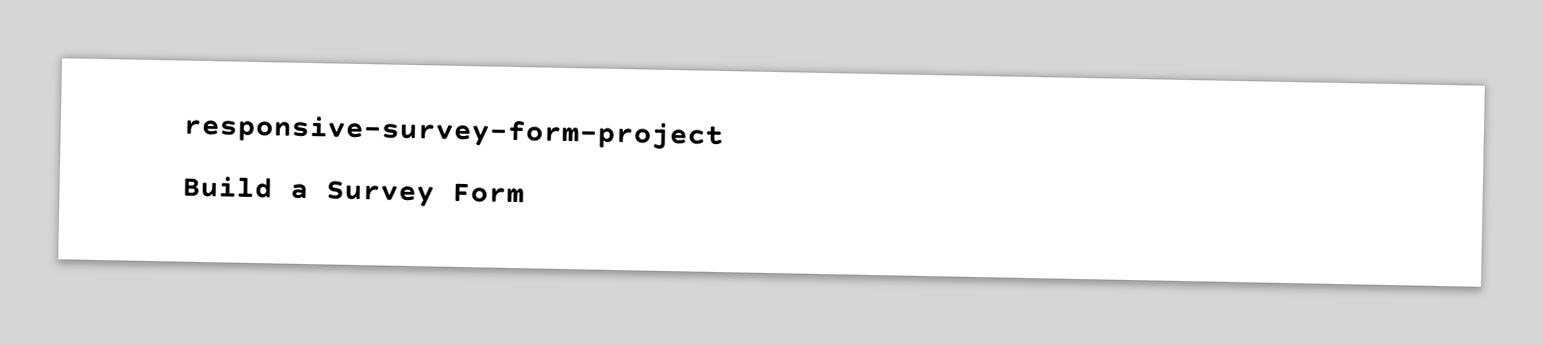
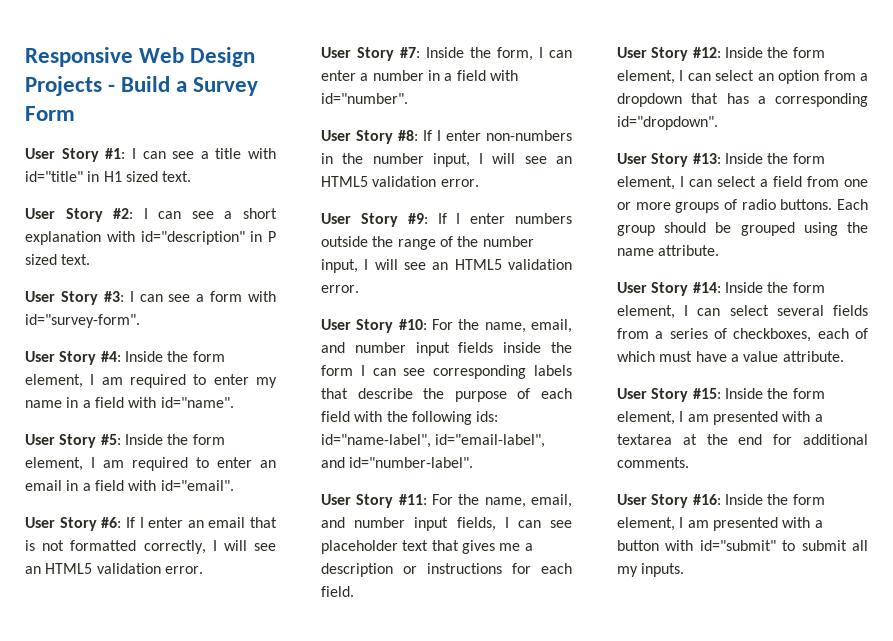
[183,113,724,151] responsive-survey-form-project // -> [25,47,256,67] [25,76,116,96] Responsive Web Design Projects -
(525, 193) none -> [25,148,276,162] [25,171,192,182] [25,208,277,222] [25,231,276,245] [25,254,91,265] [25,291,276,305] [25,314,140,328] [25,351,225,365] [25,374,277,388] [25,397,234,408] [25,434,225,448] [25,457,276,471] [25,480,234,491] [25,517,277,531] [25,540,276,554] [25,563,203,574] [321,47,572,61] [321,70,518,81] [321,93,408,104] [321,130,572,144] [321,153,572,167] [321,176,479,187] [321,213,572,227] [321,236,534,250] [321,259,572,273] [321,285,359,293] [321,319,572,333] [321,342,572,356] [321,365,572,379] [321,388,572,402] [321,411,499,425] [321,434,546,448] [321,457,474,468] [321,494,572,508] [321,517,572,531] [321,540,533,554] [321,563,572,577] [321,586,354,597] [617,47,825,61] [617,70,868,84] [617,93,868,107] [617,116,718,130] [617,153,825,167] [617,176,868,190] [617,199,868,213] [617,222,868,236] [617,245,720,256] [617,282,825,296] [617,305,868,319] [617,328,868,342] [617,351,844,362] [617,388,825,402] [617,411,823,425] [617,434,868,445] [617,457,689,468] [617,494,825,508] [617,517,823,531] [617,540,868,551] [617,563,685,577] // User Story #1: I can see a title with id="title" in H1 sized text. // User Story #2: I can see a short explanation with id="description" in P sized text. // User Story #3: I can see a form with id="survey-form". // User Story #4: Inside the form element, I am required to enter my name in a field with id="name". // User Story #5: Inside the form element, I am required to enter an email in a field with id="email". // User Story #6: If I enter an email that is not formatted correctly, I will see an HTML5 validation error. // User Story #7: Inside the form, I can enter a number in a field with id="number". // User Story #8: If I enter non-numbers in the number input, I will see an HTML5 validation error. // User Story #9: If I enter numbers outside the range of the number input, I will see an HTML5 validation error. // User Story #10: For the name, email, and number input fields inside the form I can see corresponding labels that describe the purpose of each field with the following ids: id="name-label", id="email-label", and id="number-label". // User Story #11: For the name, email, and number input fields, I can see placeholder text that gives me a description or instructions for each field. // User Story #12: Inside the form element, I can select an option from a dropdown that has a corresponding id="dropdown". // User Story #13: Inside the form element, I can select a field from one or more groups of radio buttons. Each group should be grouped using the name attribute. // User Story #14: Inside the form element, I can select several fields from a series of checkboxes, each of which must have a value attribute. // User Story #15: Inside the form element, I am presented with a textarea at the end for additional comments. // User Story #16: Inside the form element, I am presented with a button with id="submit" to submit all my inputs.

